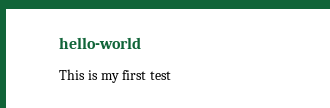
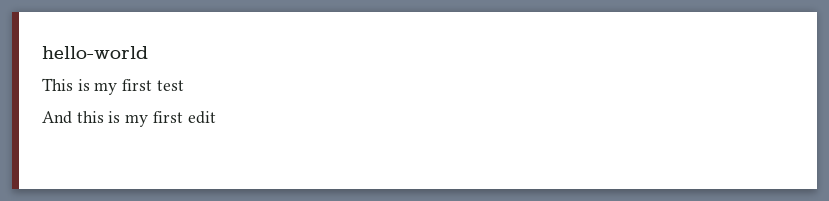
(172, 75) none -> [42,111,216,127] // And this is my first edit

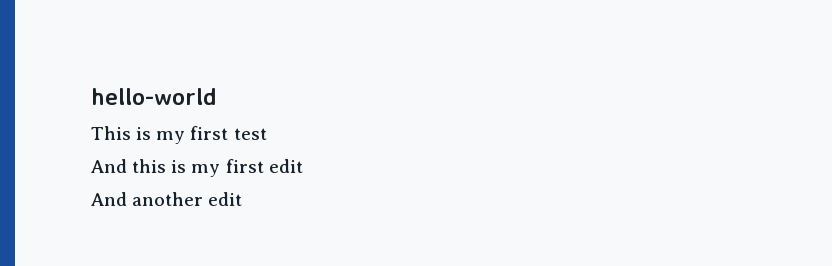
(216, 117) none -> [91,192,243,206] // And another edit

